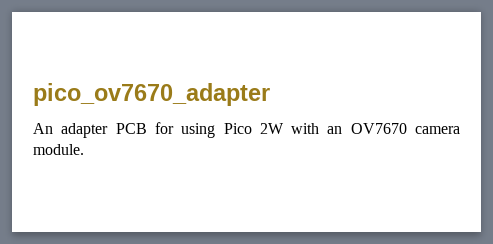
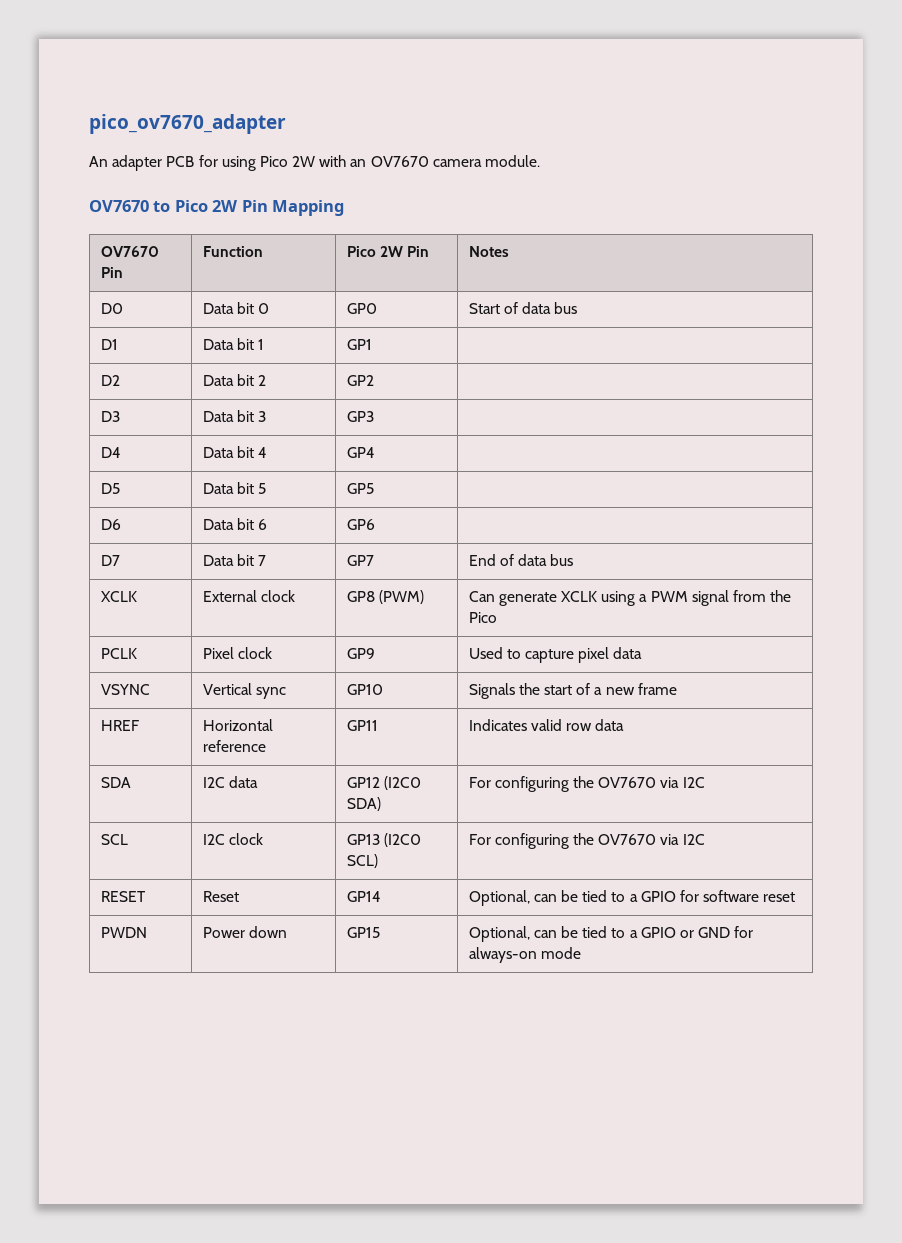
(84, 149) none -> [89,200,345,216] [100,246,159,257] [100,267,123,278] [202,246,263,257] [346,246,430,257] [468,246,509,257] [100,303,123,314] [202,302,270,314] [346,303,377,314] [468,302,578,314] [100,339,118,350] [202,338,265,350] [346,339,372,350] [100,375,120,386] [202,374,267,386] [346,375,374,386] [100,411,120,422] [202,410,267,422] [346,411,374,422] [100,447,121,458] [202,446,268,458] [346,447,375,458] [100,483,120,494] [202,482,267,494] [346,483,374,494] [100,519,121,530] [202,518,268,530] [346,519,375,530] [100,555,120,566] [202,554,267,566] [346,555,374,566] [468,554,574,566] [100,591,137,602] [202,590,295,602] [346,590,424,604] [468,590,792,606] [468,612,497,623] [100,648,137,659] [202,647,272,659] [346,648,375,659] [468,647,643,663] [100,684,150,695] [202,683,286,699] [346,684,383,695] [468,683,677,699] [100,720,139,731] [202,719,273,731] [202,740,266,752] [346,720,378,731] [468,719,625,731] [100,777,131,788] [202,776,258,788] [346,776,421,790] [346,797,381,811] [468,776,705,792] [100,834,128,845] [202,833,263,845] [346,833,421,847] [346,854,378,868] [468,833,705,849] [100,891,146,902] [202,891,239,902] [346,891,381,902] [468,890,796,906] [100,927,147,938] [202,926,287,938] [346,927,380,938] [468,926,754,942] [468,947,581,963] // OV7670 to Pico 2W Pin Mapping // OV7670 Pin | Function | Pico 2W Pin | Notes // D0 | Data bit 0 | GP0 | Start of data bus // D1 | Data bit 1 | GP1 | // D2 | Data bit 2 | GP2 | // D3 | Data bit 3 | GP3 | // D4 | Data bit 4 | GP4 | // D5 | Data bit 5 | GP5 | // D6 | Data bit 6 | GP6 | // D7 | Data bit 7 | GP7 | End of data bus // XCLK | External clock | GP8 (PWM) | Can generate XCLK using a PWM signal from the Pico // PCLK | Pixel clock | GP9 | Used to capture pixel data // VSYNC | Vertical sync | GP10 | Signals the start of a new frame // HREF | Horizontal reference | GP11 | Indicates valid row data // SDA | I2C data | GP12 (I2C0 SDA) | For configuring the OV7670 via I2C // SCL | I2C clock | GP13 (I2C0 SCL) | For configuring the OV7670 via I2C // RESET | Reset | GP14 | Optional, can be tied to a GPIO for software reset // PWDN | Power down | GP15 | Optional, can be tied to a GPIO or GND for always-on mode

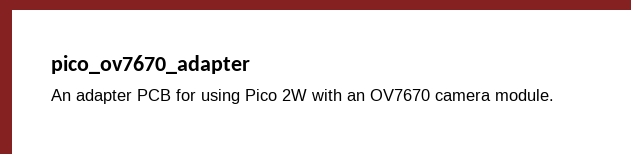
[89,200,345,216] [100,246,159,257] [100,267,123,278] [202,246,263,257] [346,246,430,257] [468,246,509,257] [100,303,123,314] [202,302,270,314] [346,303,377,314] [468,302,578,314] [100,339,118,350] [202,338,265,350] [346,339,372,350] [100,375,120,386] [202,374,267,386] [346,375,374,386] [100,411,120,422] [202,410,267,422] [346,411,374,422] [100,447,121,458] [202,446,268,458] [346,447,375,458] [100,483,120,494] [202,482,267,494] [346,483,374,494] [100,519,121,530] [202,518,268,530] [346,519,375,530] [100,555,120,566] [202,554,267,566] [346,555,374,566] [468,554,574,566] [100,591,137,602] [202,590,295,602] [346,590,424,604] [468,590,792,606] [468,612,497,623] [100,648,137,659] [202,647,272,659] [346,648,375,659] [468,647,643,663] [100,684,150,695] [202,683,286,699] [346,684,383,695] [468,683,677,699] [100,720,139,731] [202,719,273,731] [202,740,266,752] [346,720,378,731] [468,719,625,731] [100,777,131,788] [202,776,258,788] [346,776,421,790] [346,797,381,811] [468,776,705,792] [100,834,128,845] [202,833,263,845] [346,833,421,847] [346,854,378,868] [468,833,705,849] [100,891,146,902] [202,891,239,902] [346,891,381,902] [468,890,796,906] [100,927,147,938] [202,926,287,938] [346,927,380,938] [468,926,754,942] [468,947,581,963] // OV7670 to Pico 2W Pin Mapping // OV7670 Pin | Function | Pico 2W Pin | Notes // D0 | Data bit 0 | GP0 | Start of data bus // D1 | Data bit 1 | GP1 | // D2 | Data bit 2 | GP2 | // D3 | Data bit 3 | GP3 | // D4 | Data bit 4 | GP4 | // D5 | Data bit 5 | GP5 | // D6 | Data bit 6 | GP6 | // D7 | Data bit 7 | GP7 | End of data bus // XCLK | External clock | GP8 (PWM) | Can generate XCLK using a PWM signal from the Pico // PCLK | Pixel clock | GP9 | Used to capture pixel data // VSYNC | Vertical sync | GP10 | Signals the start of a new frame // HREF | Horizontal reference | GP11 | Indicates valid row data // SDA | I2C data | GP12 (I2C0 SDA) | For configuring the OV7670 via I2C // SCL | I2C clock | GP13 (I2C0 SCL) | For configuring the OV7670 via I2C // RESET | Reset | GP14 | Optional, can be tied to a GPIO for software reset // PWDN | Power down | GP15 | Optional, can be tied to a GPIO or GND for always-on mode -> (554, 95) none

